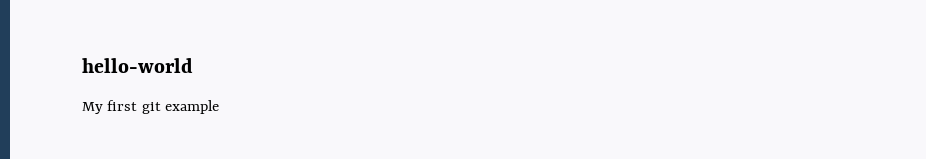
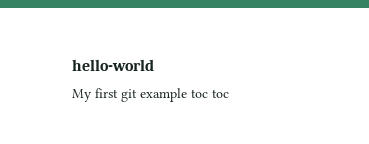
(220, 107) none -> [191,89,229,98] toc toc

